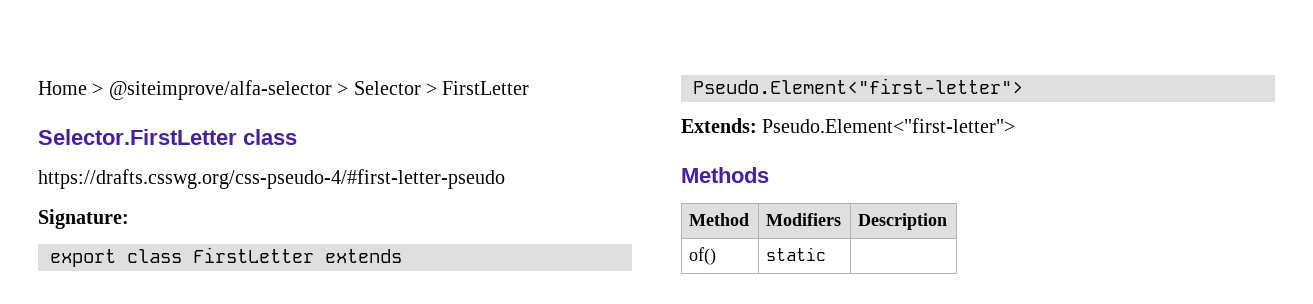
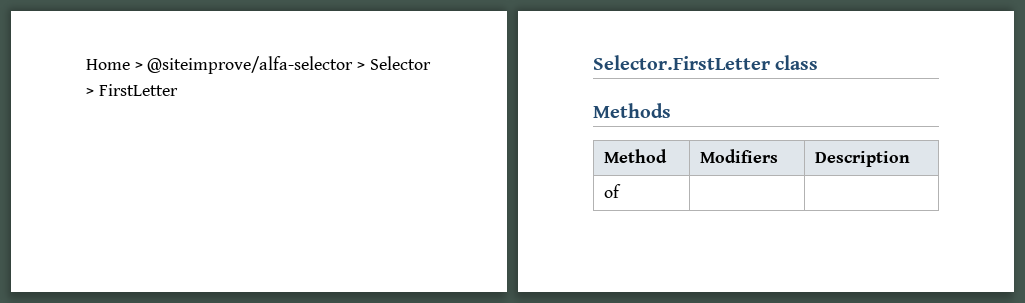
[38,169,505,189] [38,209,129,229] [50,247,402,267] [693,78,1023,94] [681,118,1016,133] // https://drafts.csswg.org/css-pseudo-4/#first-letter-pseudo // Signature: // export class FirstLetter extends Pseudo.Element<"first-letter"> // Extends: Pseudo.Element<"first-letter"> -> (819, 62) none
[689,247,717,265] [766,247,827,261] of() | static -> [604,184,622,198] of |

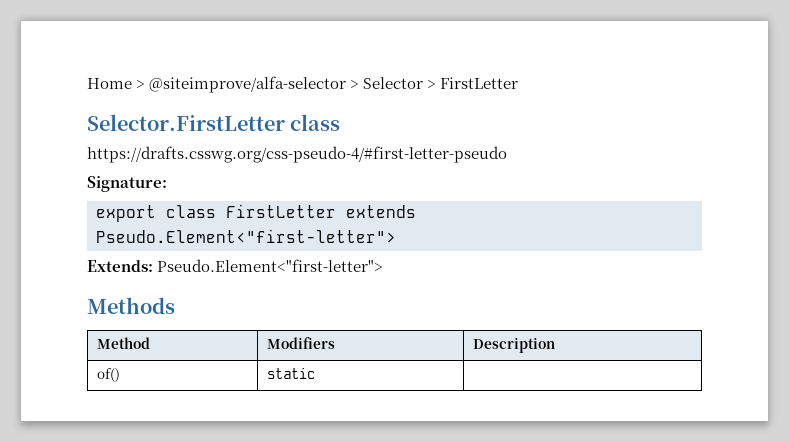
(819, 62) none -> [87,146,507,163] [87,176,167,192] [96,204,416,222] [96,229,396,243] [87,259,384,272] // https://drafts.csswg.org/css-pseudo-4/#first-letter-pseudo // Signature: // export class FirstLetter extends Pseudo.Element<"first-letter"> // Extends: Pseudo.Element<"first-letter">
[604,184,622,198] of | -> [97,368,121,382] [267,368,316,379] of() | static

